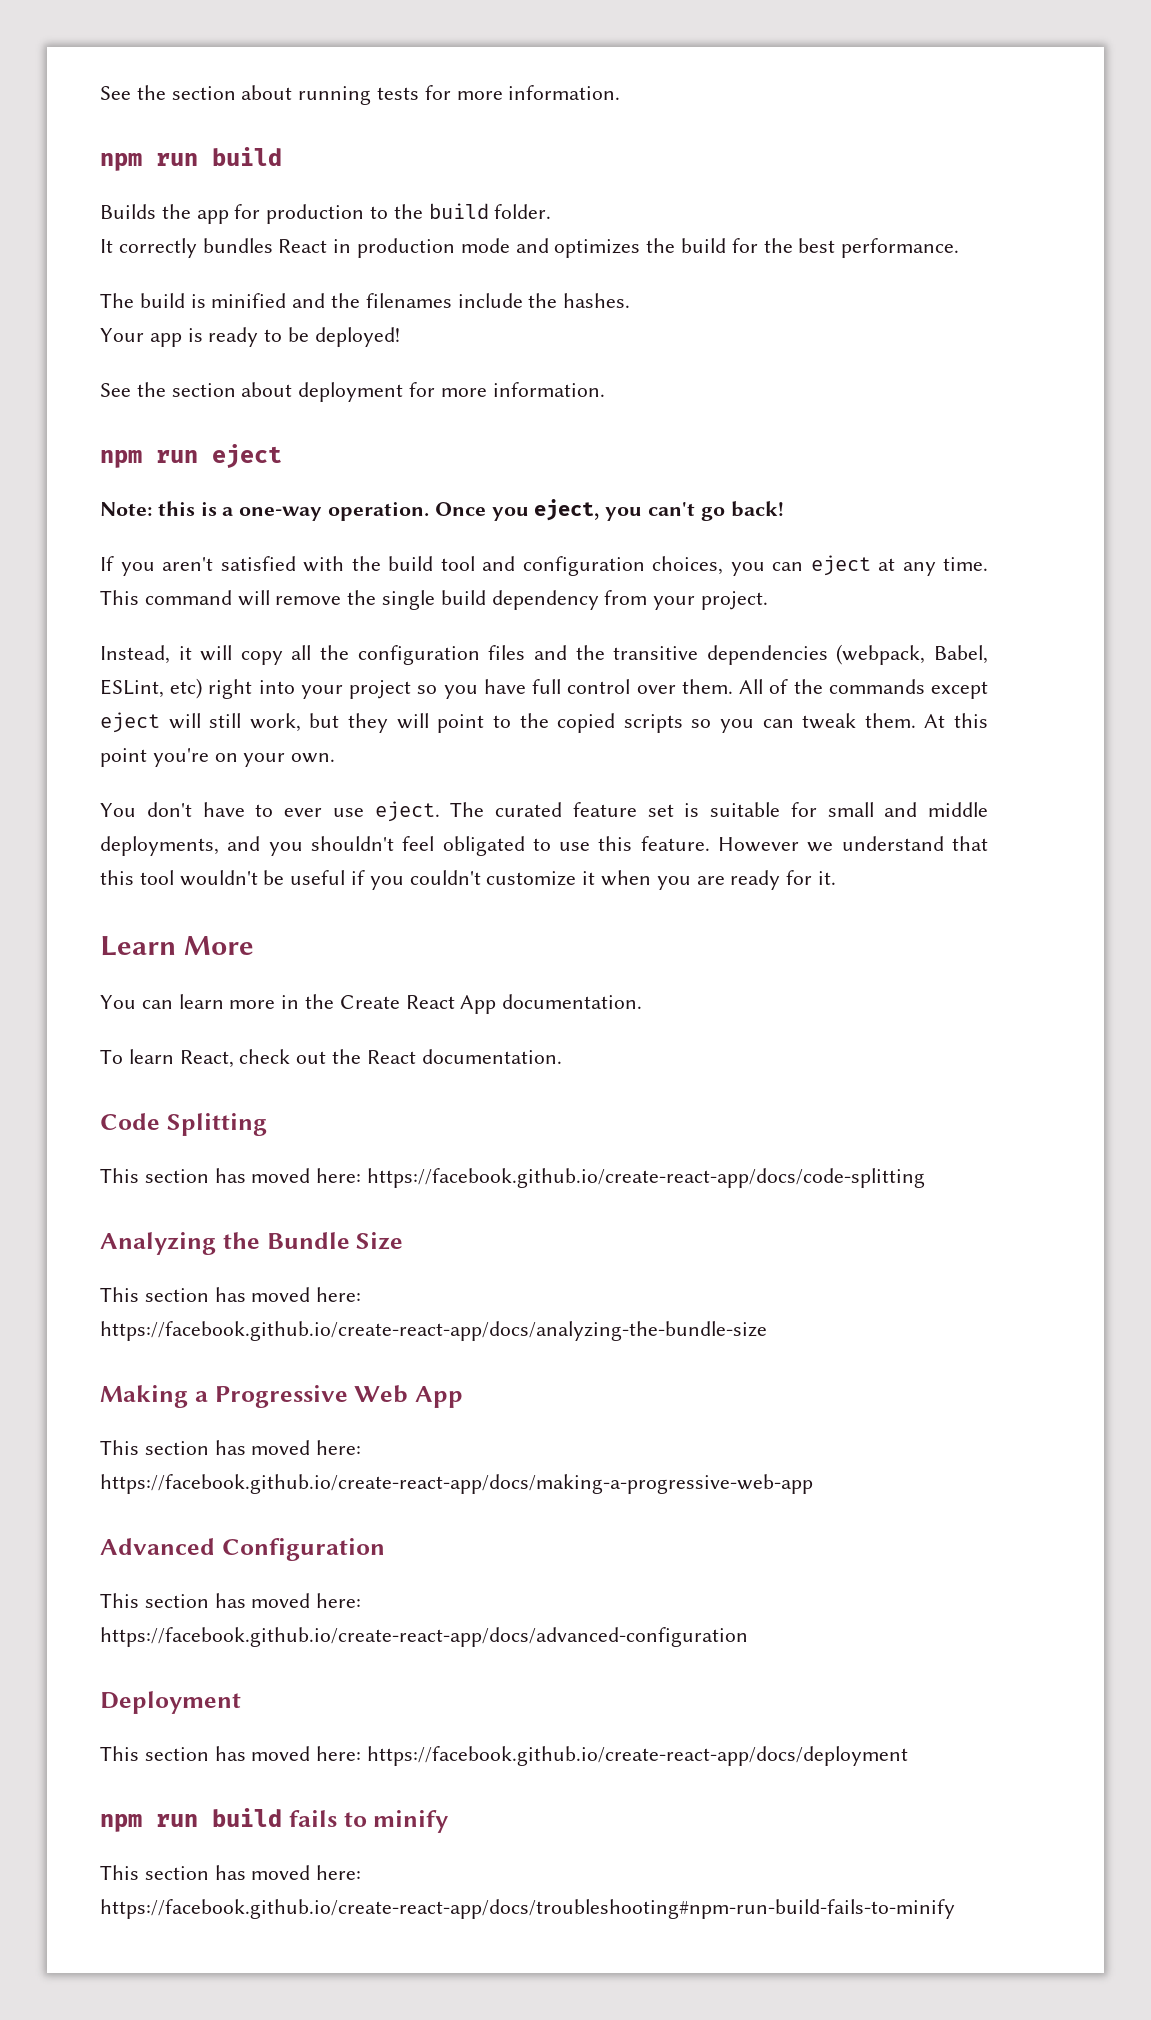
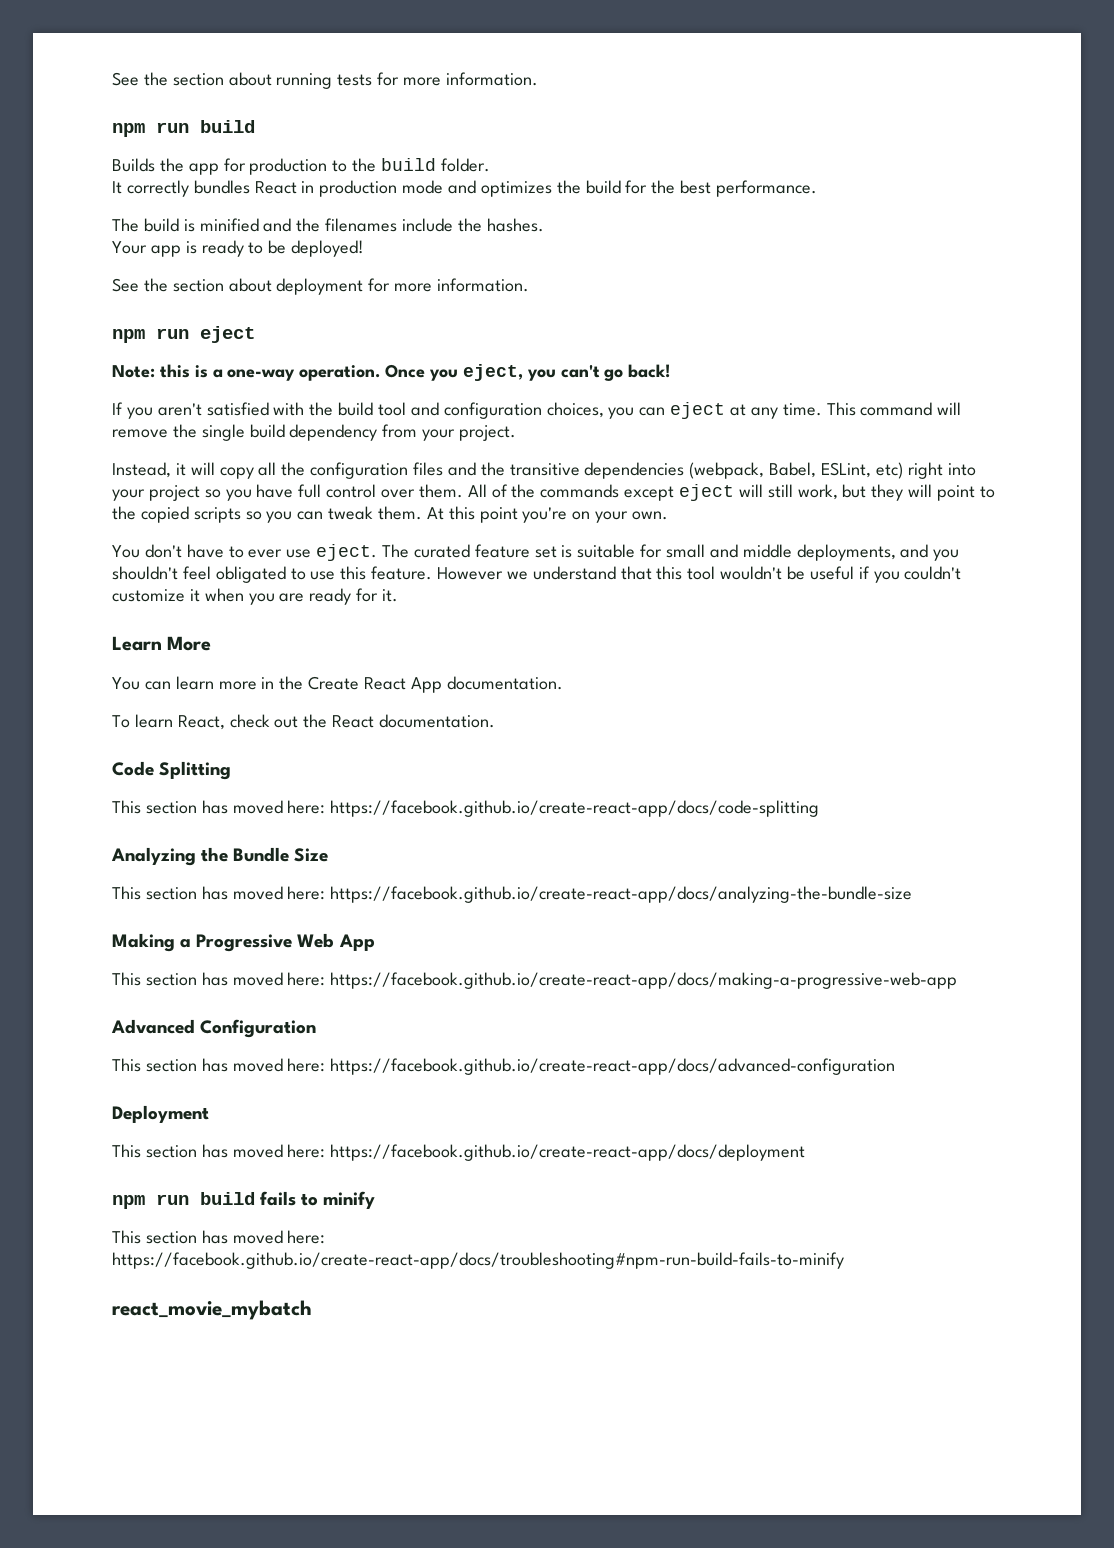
(955, 1909) none -> [112,1300,312,1320] // react_movie_mybatch

